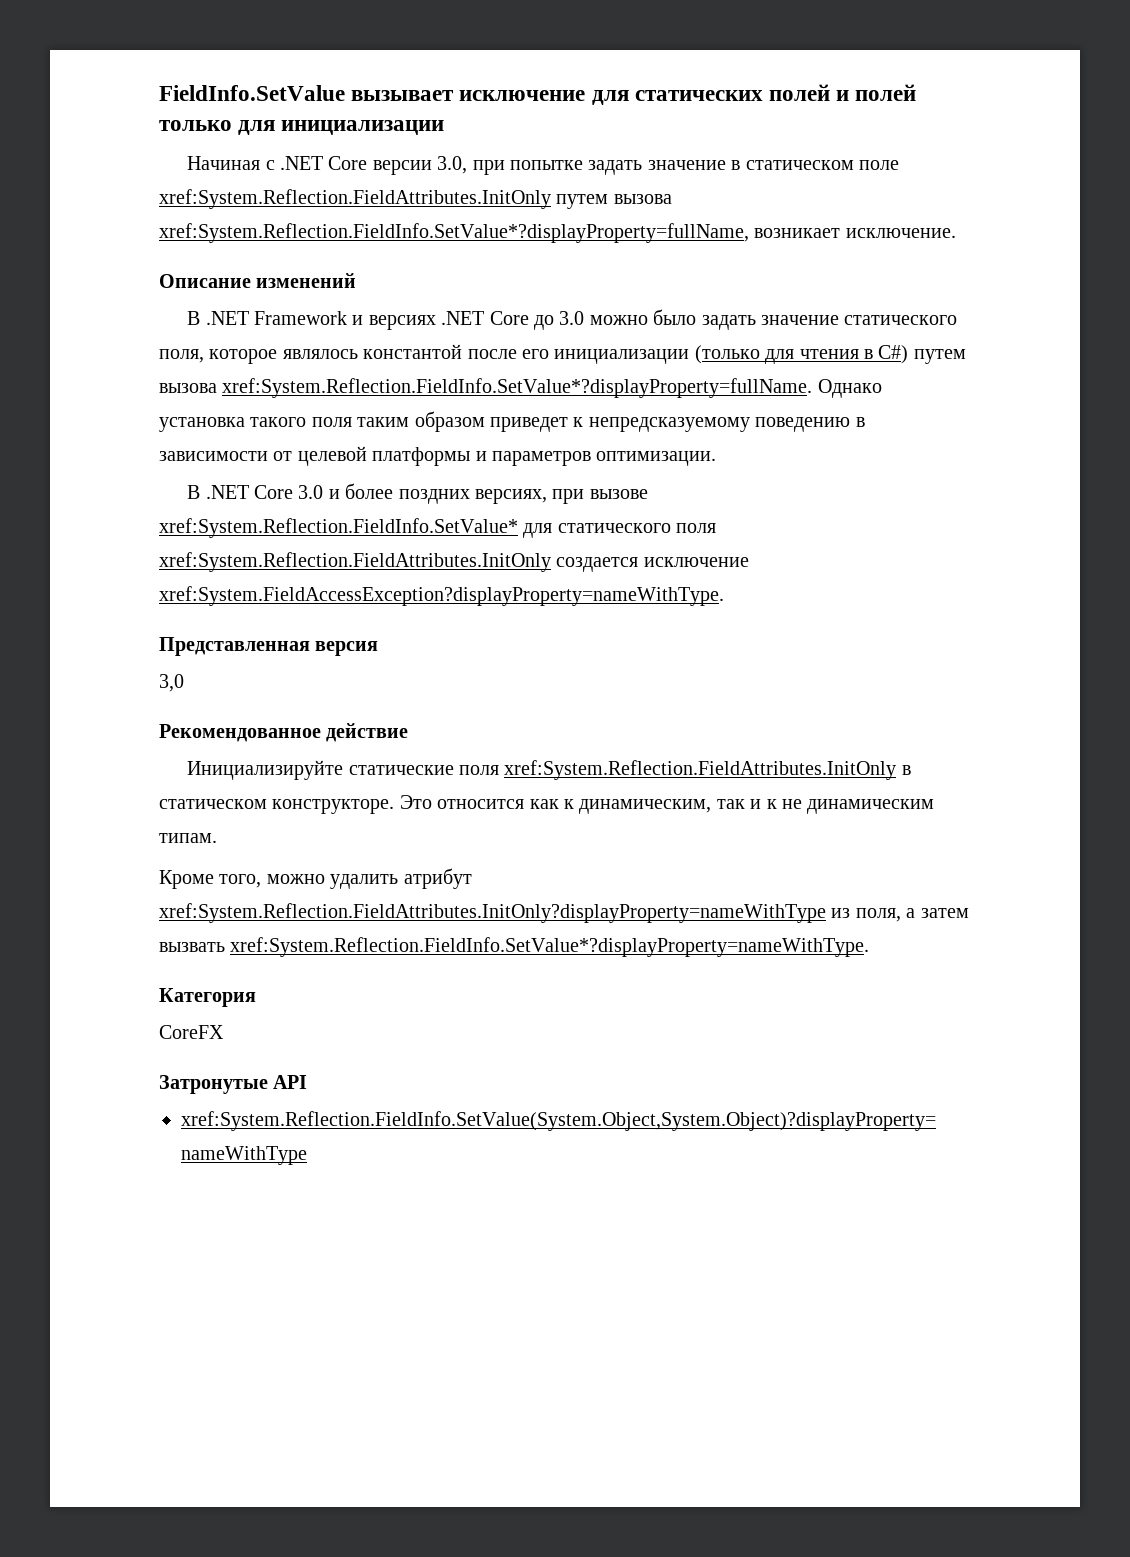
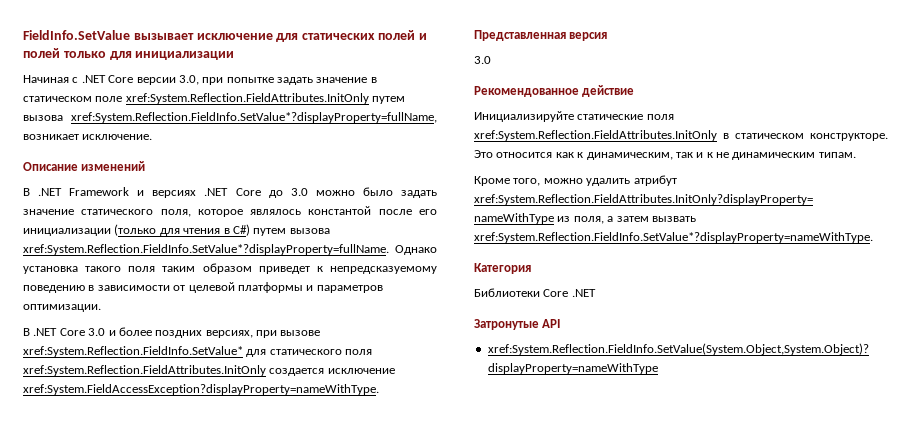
[159,674,184,692] 3,0 -> [474,56,491,64] 3.0
[159,1025,224,1039] CoreFX -> [474,288,596,297] Библиотеки Core .NET

